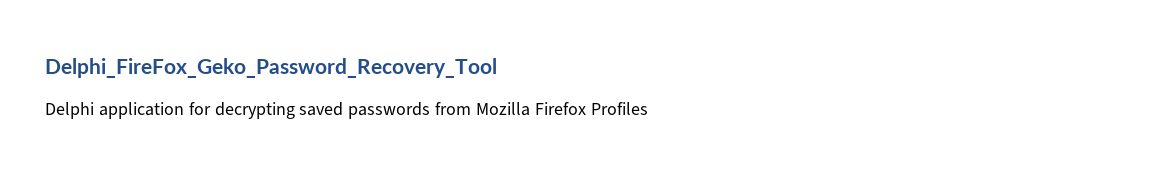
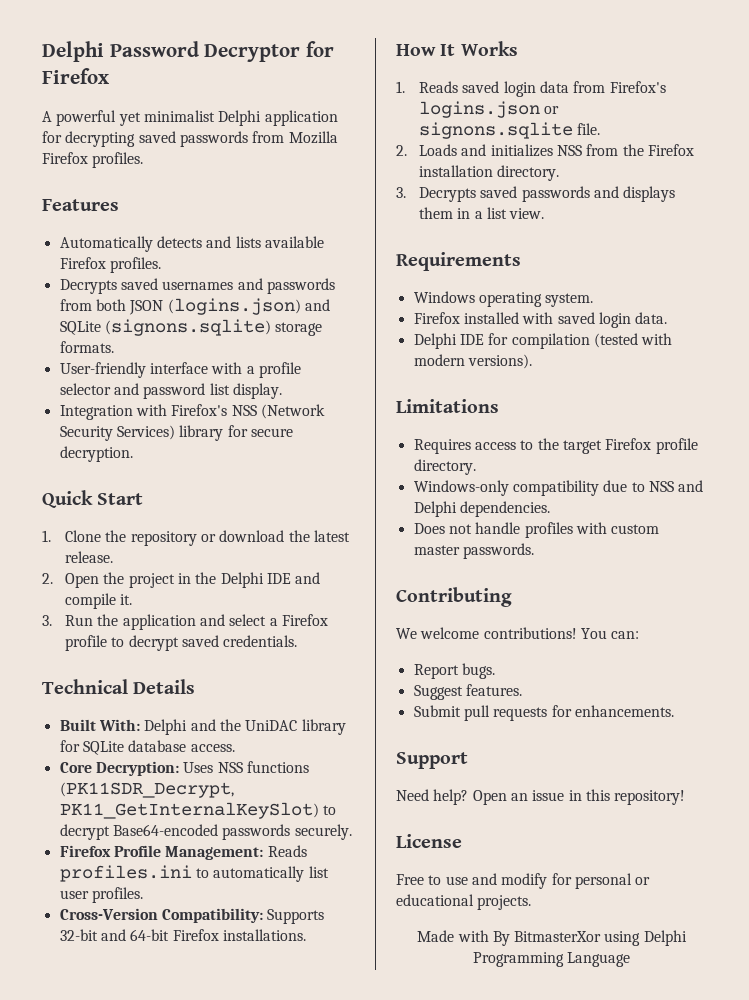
[45,58,497,78] Delphi_FireFox_Geko_Password_Recovery_Tool // -> [42,41,334,62] [42,68,109,84] [42,110,215,126] Delphi Password Decryptor for Firefox // A powerful yet minimalist
[590,102,648,115] Profiles -> [92,152,144,168] [42,199,119,211] [59,236,324,252] [59,257,161,273] [59,278,335,294] [59,298,330,315] [59,319,323,336] [59,341,114,353] [59,362,301,378] [59,383,282,399] [59,404,325,420] [59,425,293,441] [59,446,133,462] [42,490,144,508] [42,530,351,546] [65,551,114,563] [42,572,321,588] [65,593,133,609] [42,614,329,630] [65,635,298,651] [42,679,196,694] [59,719,346,735] [59,740,235,755] [59,761,309,776] [59,782,234,798] [59,802,336,819] [59,824,352,840] [59,845,307,860] [59,865,329,882] [59,887,143,903] [59,908,325,924] [59,929,306,941] [396,41,518,56] [396,81,666,97] [419,101,560,118] [419,122,601,139] [396,144,695,157] [419,165,560,181] [396,186,676,202] [419,207,545,219] [396,252,521,271] [413,291,594,307] [413,312,668,328] [413,333,673,349] [413,354,532,369] [396,399,499,413] [413,438,698,454] [413,459,476,475] [413,480,704,496] [413,501,550,517] [413,522,660,538] [413,543,534,559] [396,587,512,607] [396,627,640,639] [413,663,495,679] [413,684,522,700] [413,705,674,721] [396,752,468,769] [396,789,686,805] [396,834,462,848] [396,873,651,889] [396,894,532,910] [417,930,687,946] [472,952,631,967] profiles. // Features // Automatically detects and lists available Firefox profiles. // Decrypts saved usernames and passwords from both JSON (logins.json) and SQLite (signons.sqlite) storage formats. // User-friendly interface with a profile selector and password list display. // Integration with Firefox's NSS (Network Security Services) library for secure decryption. // Quick Start // 1. Clone the repository or download the latest release. // 2. Open the project in the Delphi IDE and compile it. // 3. Run the application and select a Firefox profile to decrypt saved credentials. // Technical Details // Built With: Delphi and the UniDAC library for SQLite database access. // Core Decryption: Uses NSS functions (PK11SDR_Decrypt, PK11_GetInternalKeySlot) to decrypt Base64-encoded passwords securely. // Firefox Profile Management: Reads profiles.ini to automatically list user profiles. // Cross-Version Compatibility: Supports 32-bit and 64-bit Firefox installations. // How It Works // 1. Reads saved login data from Firefox's logins.json or signons.sqlite file. // 2. Loads and initializes NSS from the Firefox installation directory. // 3. Decrypts saved passwords and displays them in a list view. // Requirements // Windows operating system. // Firefox installed with saved login data. // Delphi IDE for compilation (tested with modern versions). // Limitations // Requires access to the target Firefox profile directory. // Windows-only compatibility due to NSS and Delphi dependencies. // Does not handle profiles with custom master passwords. // Contributing // We welcome contributions! You can: // Report bugs. // Suggest features. // Submit pull requests for enhancements. // Support // Need help? Open an issue in this repository! // License // Free to use and modify for personal or educational projects. // Made with By BitmasterXor using Delphi Programming Language

